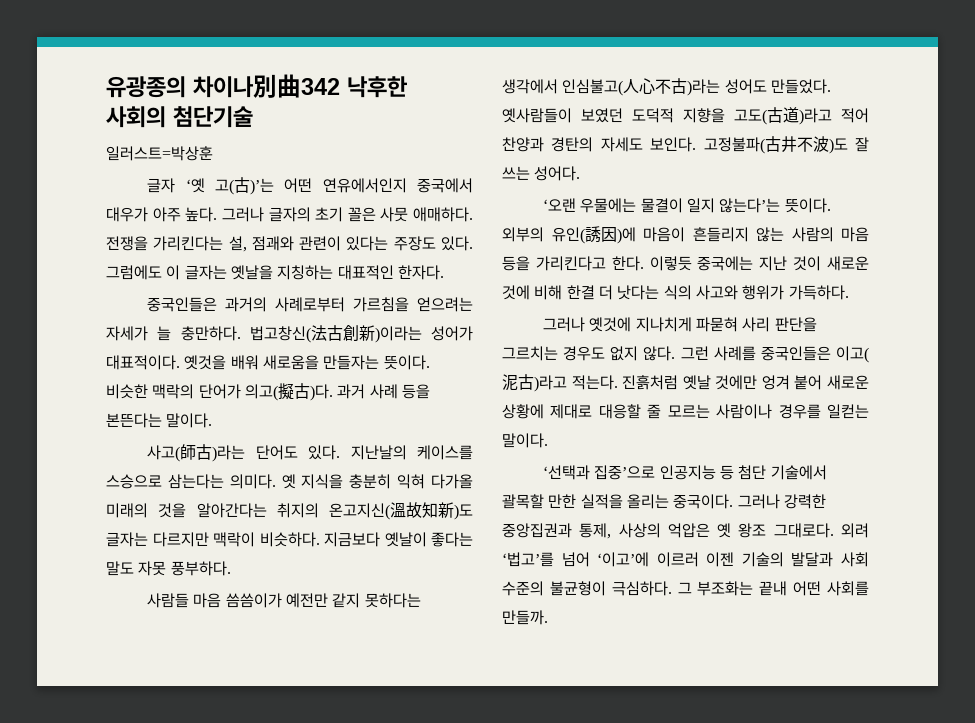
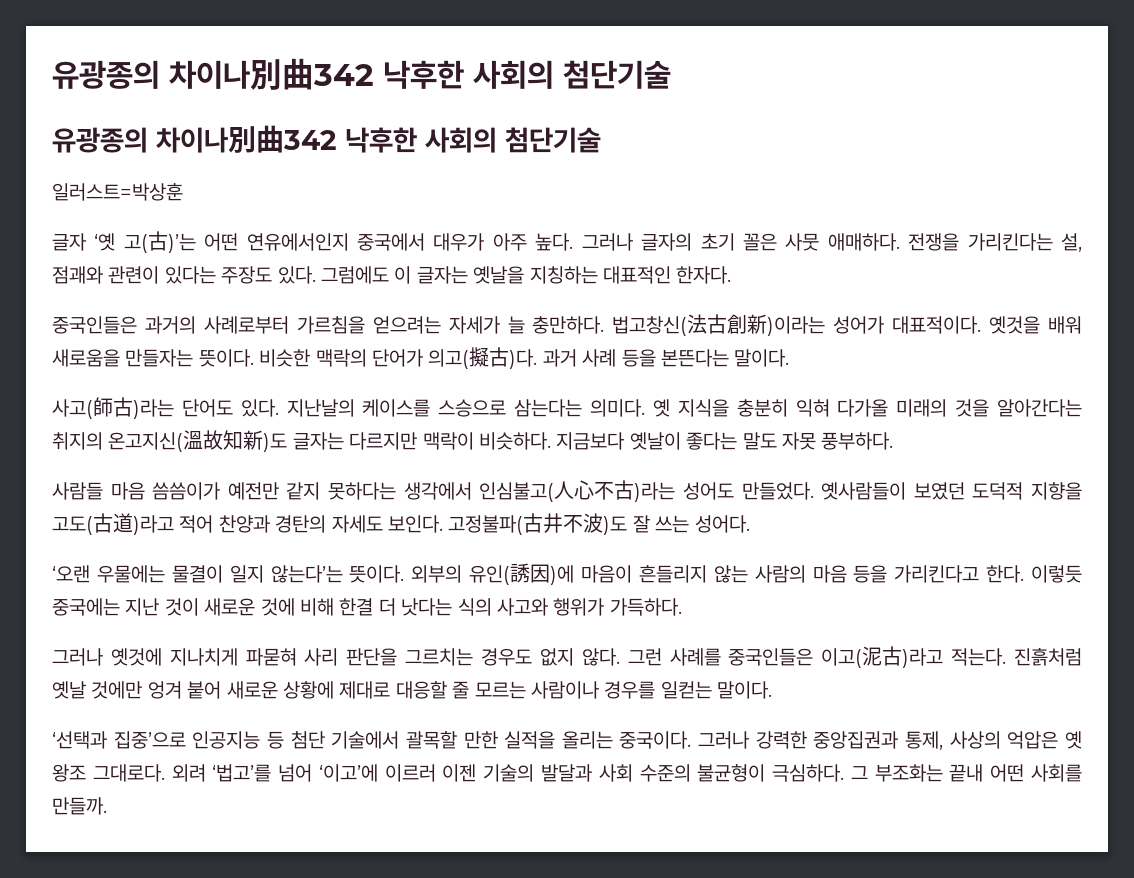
[106,74,407,98] [106,106,253,128] 유광종의 차이나別曲342 낙후한 사회의 첨단기술 -> [52,58,671,90] [52,125,601,153] 유광종의 차이나別曲342 낙후한 사회의 첨단기술 // 유광종의 차이나別曲342 낙후한 사회의 첨단기술

